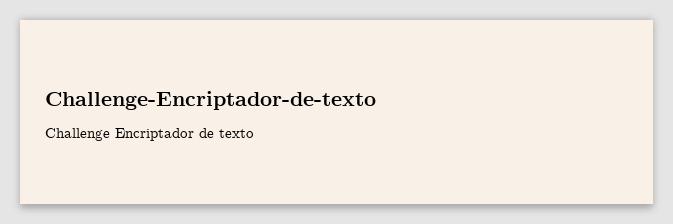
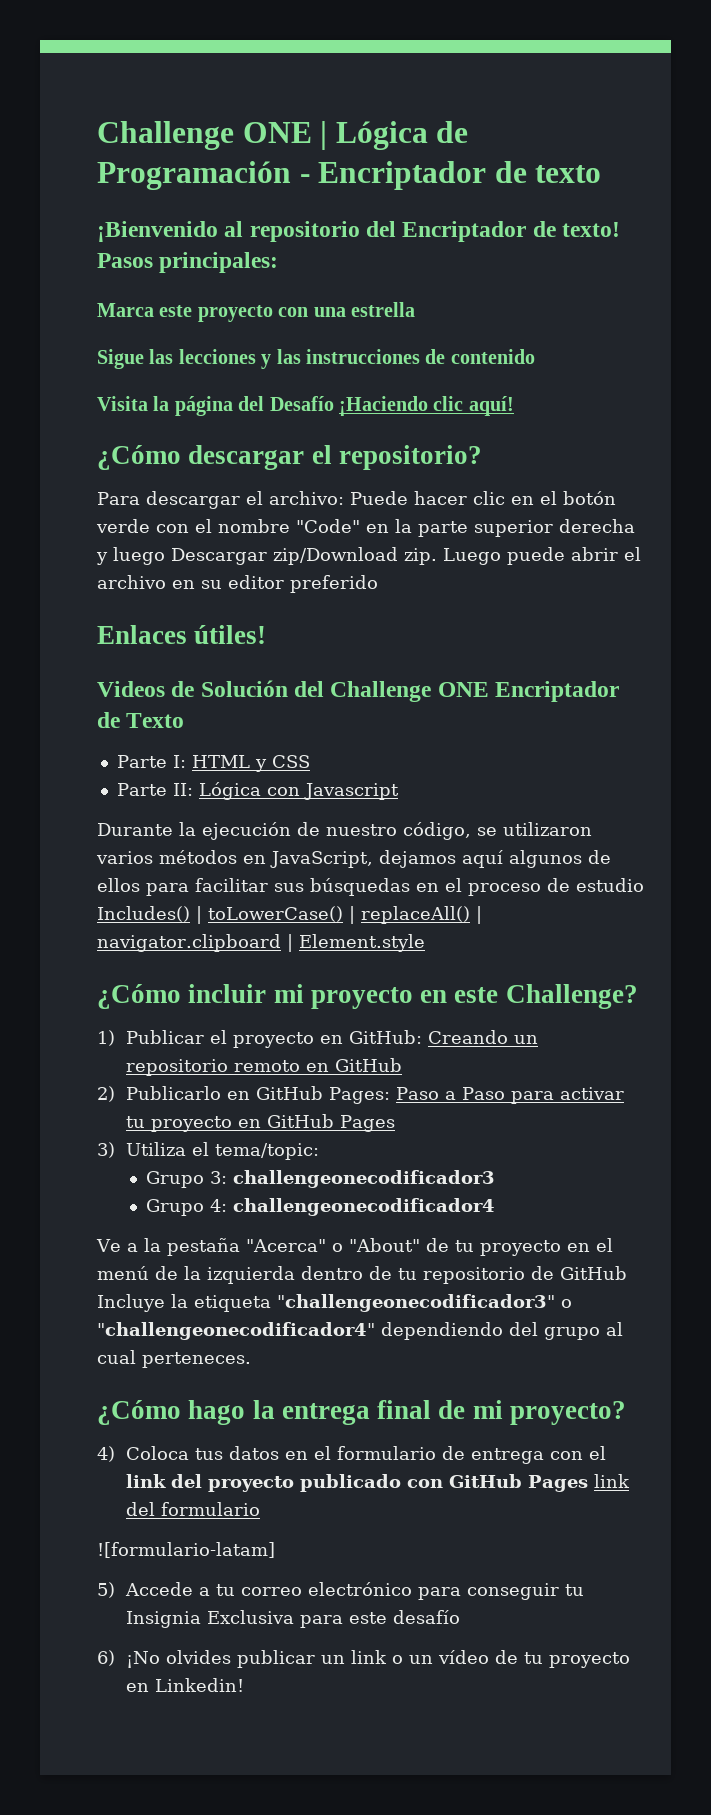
[45,91,376,110] [45,128,254,141] Challenge-Encriptador-de-texto // Challenge Encriptador de texto -> [97,121,469,150] [97,161,602,190] [97,221,621,242] [97,252,279,273] [97,302,415,322] [97,349,535,369] [97,396,514,416] [97,445,482,470] [97,491,616,509] [96,519,635,537] [96,547,641,565] [97,575,378,593] [97,625,267,644] [97,680,620,702] [97,712,185,728] [116,755,310,772] [116,782,399,800] [97,822,592,840] [96,850,611,868] [97,878,644,896] [97,906,482,924] [97,934,425,952] [97,984,638,1009] [97,1030,539,1048] [126,1058,403,1076] [97,1086,625,1104] [126,1114,396,1132] [97,1142,320,1160] [146,1170,496,1188] [146,1198,496,1216] [96,1238,613,1256] [97,1266,627,1284] [97,1294,572,1312] [97,1322,623,1340] [97,1350,251,1368] [97,1400,627,1425] [97,1446,607,1464] [126,1474,631,1492] [126,1502,261,1516] [97,1542,275,1558] [97,1582,585,1600] [126,1610,461,1628] [97,1650,631,1668] [126,1678,245,1692] Challenge ONE | Lógica de Programación - Encriptador de texto // ¡Bienvenido al repositorio del Encriptador de texto! Pasos principales: // Marca este proyecto con una estrella // Sigue las lecciones y las instrucciones de contenido // Visita la página del Desafío ¡Haciendo clic aquí! // ¿Cómo descargar el repositorio? // Para descargar el archivo: Puede hacer clic en el botón verde con el nombre "Code" en la parte superior derecha y luego Descargar zip/Download zip. Luego puede abrir el archivo en su editor preferido // Enlaces útiles! // Videos de Solución del Challenge ONE Encriptador de Texto // Parte I: HTML y CSS // Parte II: Lógica con Javascript // Durante la ejecución de nuestro código, se utilizaron varios métodos en JavaScript, dejamos aquí algunos de ellos para facilitar sus búsquedas en el proceso de estudio Includes() | toLowerCase() | replaceAll() | navigator.clipboard | Element.style // ¿Cómo incluir mi proyecto en este Challenge? // 1) Publicar el proyecto en GitHub: Creando un repositorio remoto en GitHub // 2) Publicarlo en GitHub Pages: Paso a Paso para activar tu proyecto en GitHub Pages // 3) Utiliza el tema/topic: // Grupo 3: challengeonecodificador3 // Grupo 4: challengeonecodificador4 // Ve a la pestaña "Acerca" o "About" de tu proyecto en el menú de la izquierda dentro de tu repositorio de GitHub Incluye la etiqueta "challengeonecodificador3" o "challengeonecodificador4" dependiendo del grupo al cual perteneces. // ¿Cómo hago la entrega final de mi proyecto? // 4) Coloca tus datos en el formulario de entrega con el link del proyecto publicado con GitHub Pages link del formulario // ![formulario-latam] // 5) Accede a tu correo electrónico para conseguir tu Insignia Exclusiva para este desafío // 6) ¡No olvides publicar un link o un vídeo de tu proyecto en Linkedin!

